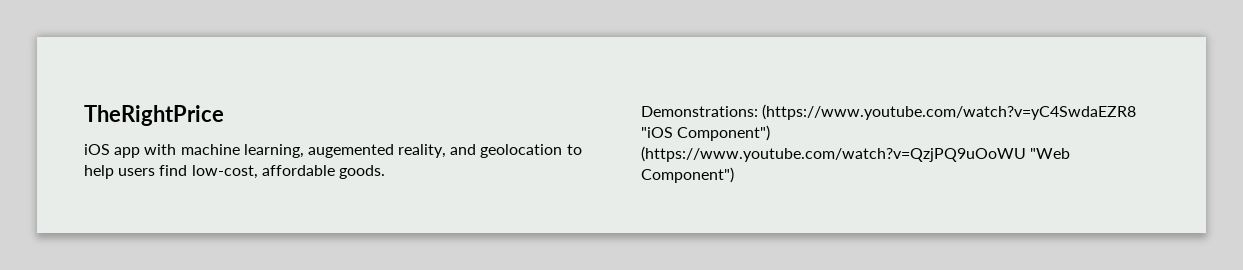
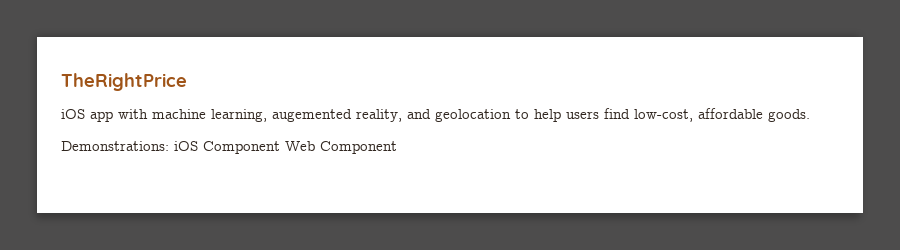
[762,104,1137,120] [641,125,771,141] [641,146,1071,162] [641,167,734,183] (https://www.youtube.com/watch?v=yC4SwdaEZR8 "iOS Component") (https://www.youtube.com/watch?v=QzjPQ9uOoWU "Web Component") -> [174,141,397,154] iOS Component Web Component

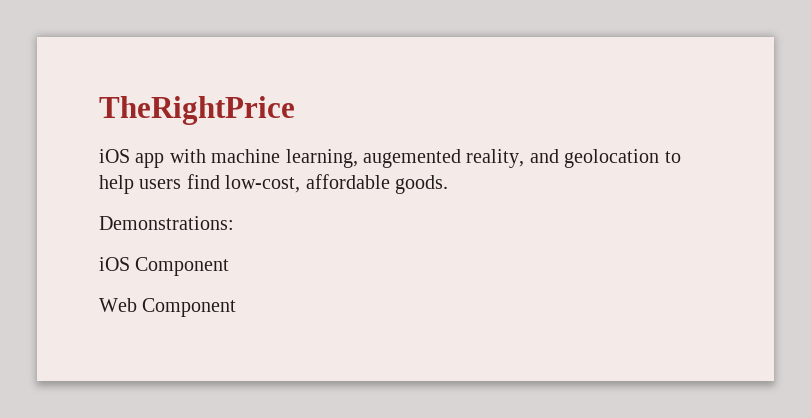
(169, 146) none -> (234, 223) //
(280, 147) none -> (230, 266) //

